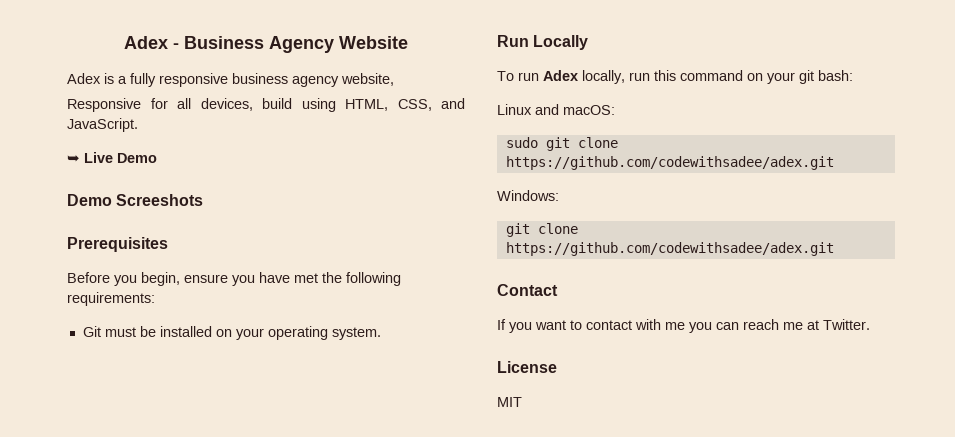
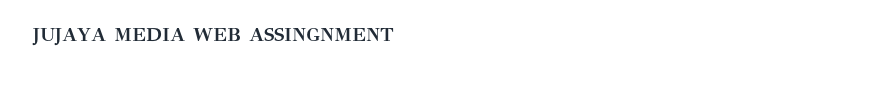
[124,36,408,53] [67,73,394,87] [67,98,465,112] [67,118,138,132] [67,152,157,163] [67,194,204,206] [67,237,168,252] [67,272,401,286] [67,292,155,306] [82,326,381,340] [497,35,589,50] [497,70,853,84] [497,104,615,115] [505,137,618,151] [505,156,834,170] [497,190,559,201] [505,223,578,237] [505,242,834,256] [497,284,558,296] [497,319,870,333] [497,361,557,373] [497,397,522,407] Adex - Business Agency Website // Adex is a fully responsive business agency website, // Responsive for all devices, build using HTML, CSS, and JavaScript. // ➥ Live Demo // Demo Screeshots // Prerequisites // Before you begin, ensure you have met the following requirements: // Git must be installed on your operating system. // Run Locally // To run Adex locally, run this command on your git bash: // Linux and macOS: // sudo git clone https://github.com/codewithsadee/adex.git // Windows: // git clone https://github.com/codewithsadee/adex.git // Contact // If you want to contact with me you can reach me at Twitter. // License // MIT -> [32,27,394,46] JUJAYA MEDIA WEB ASSINGNMENT

